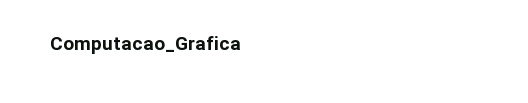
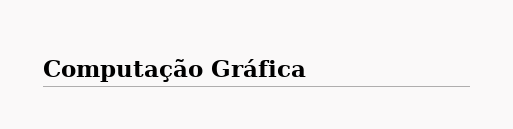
[50,36,241,54] Computacao_Grafica -> [43,59,306,82] Computação Gráfica

